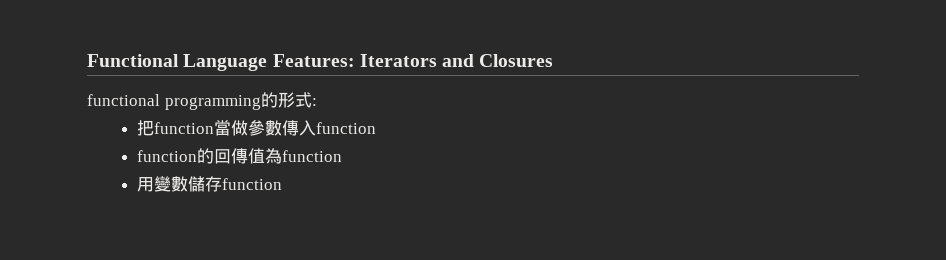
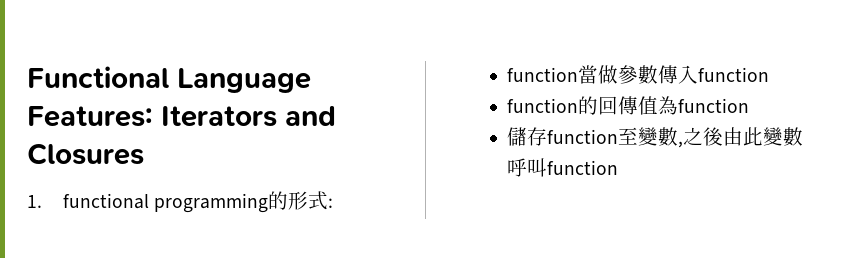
(554, 60) none -> [27,195,42,208] 1.
[137,120,155,136] 把 -> (334, 203) none
[137,176,189,192] 用變數 -> (750, 105) none
(283, 184) none -> [618,127,804,148] [507,158,619,177] 至變數,之後由此變數呼叫function

